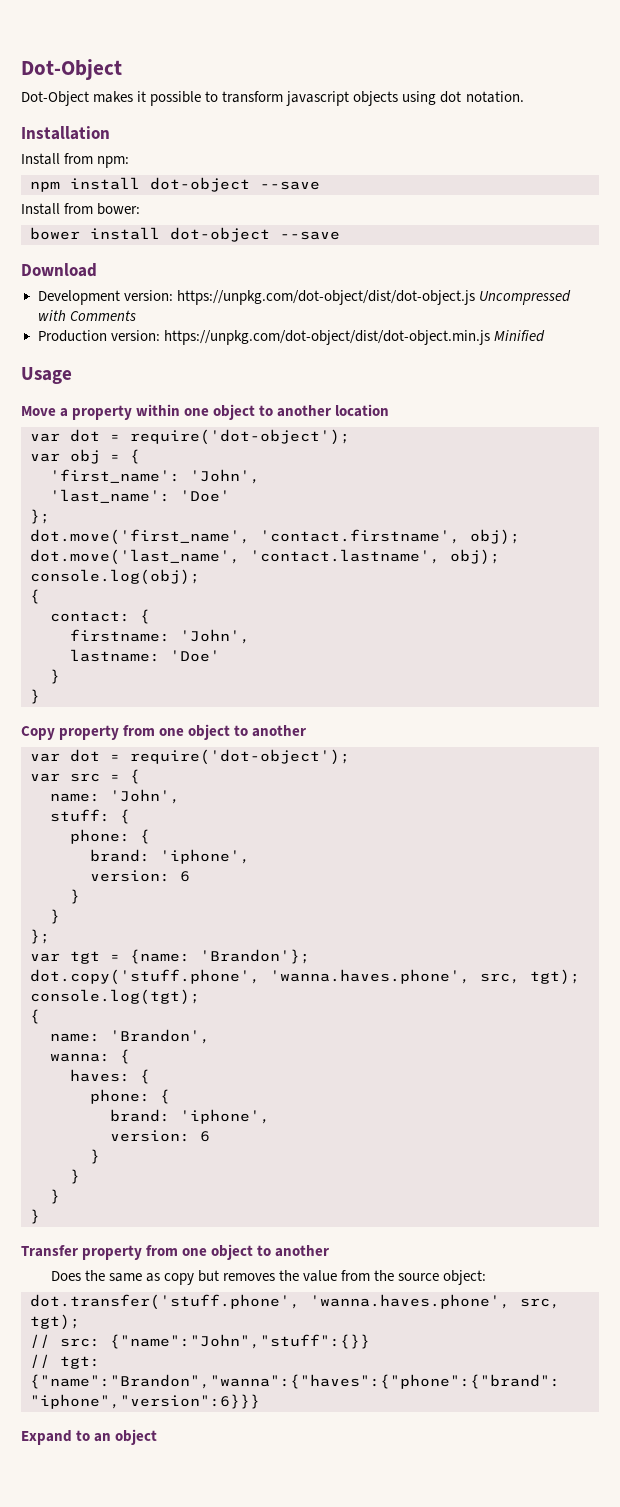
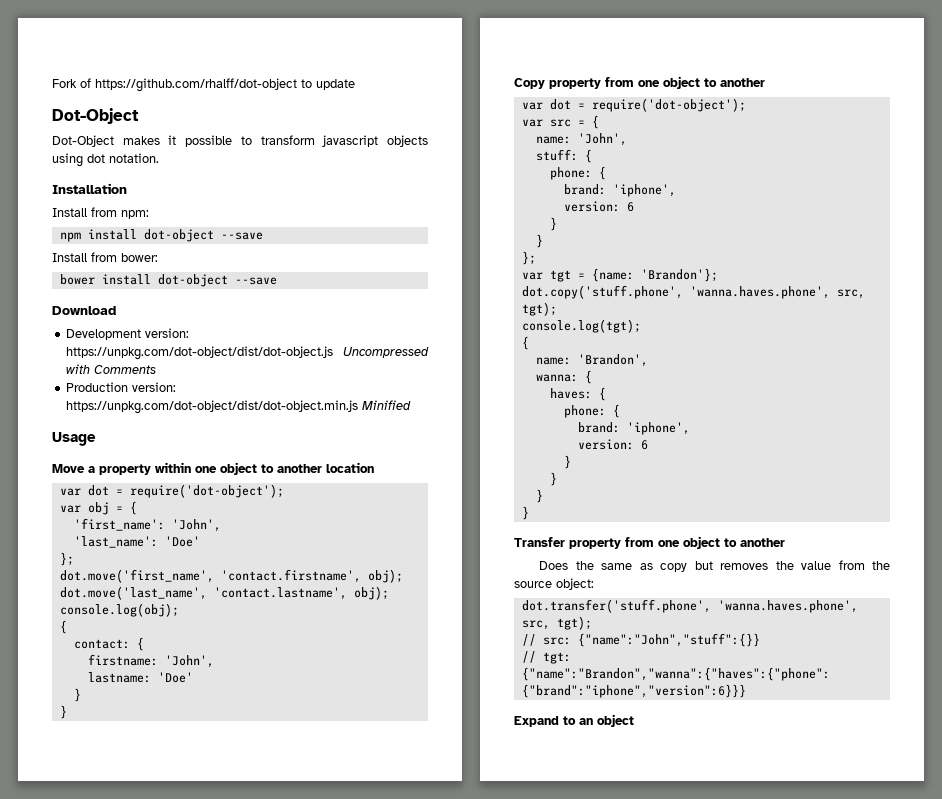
(21, 69) none -> [52,78,355,92] Fork of https://github.com/rhalff/dot-object to update //

